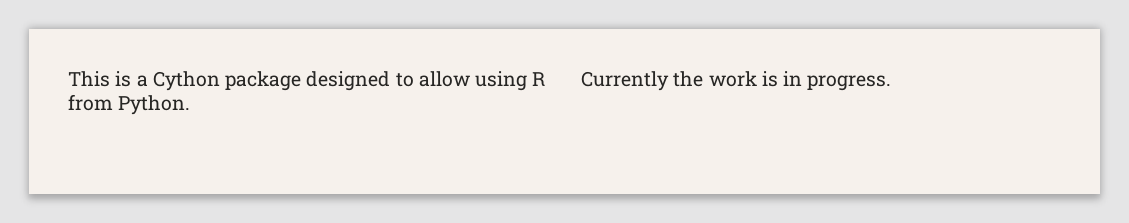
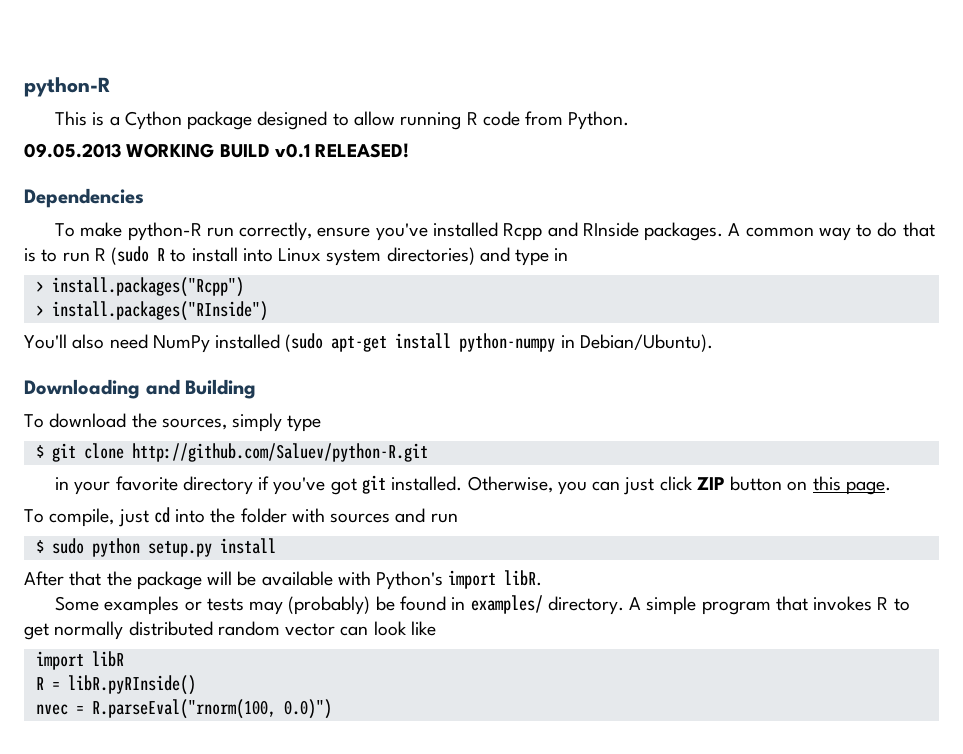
(68, 79) none -> [24,77,111,97] python-R //
[475,71,546,91] using R -> [400,111,520,130] running R code
[581,71,892,91] Currently the work is in progress. -> [24,143,410,158] [24,188,144,208] [55,222,935,241] [24,246,569,266] [35,277,244,297] [35,301,268,321] [24,333,713,353] [24,379,257,399] [24,413,322,432] [35,443,428,462] [55,475,891,495] [24,507,458,527] [35,538,276,557] [24,570,543,590] [55,595,910,615] [24,621,436,640] [35,651,124,670] [35,675,196,695] [35,699,332,719] 09.05.2013 WORKING BUILD v0.1 RELEASED! // Dependencies // To make python-R run correctly, ensure you've installed Rcpp and RInside packages. A common way to do that is to run R (sudo R to install into Linux system directories) and type in // > install.packages("Rcpp") // > install.packages("RInside") // You'll also need NumPy installed (sudo apt-get install python-numpy in Debian/Ubuntu). // Downloading and Building // To download the sources, simply type // $ git clone http://github.com/Saluev/python-R.git // in your favorite directory if you've got git installed. Otherwise, you can just click ZIP button on this page. // To compile, just cd into the folder with sources and run // $ sudo python setup.py install // After that the package will be available with Python's import libR. // Some examples or tests may (probably) be found in examples/ directory. A simple program that invokes R to get normally distributed random vector can look like // import libR // R = libR.pyRInside() // nvec = R.parseEval("rnorm(100, 0.0)")

